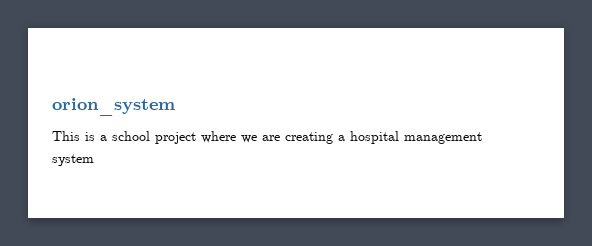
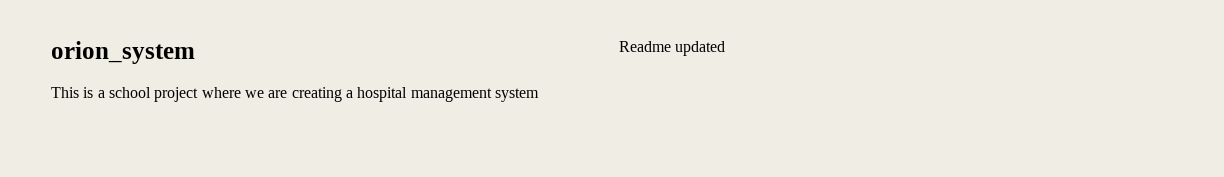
(94, 160) none -> [619,41,726,56] Readme updated

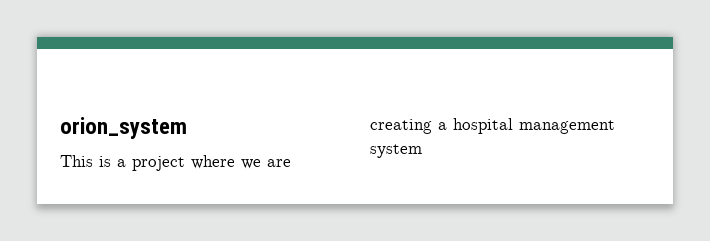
[108,87,151,98] school -> (126, 163) none
[619,41,726,56] Readme updated -> (422, 151) none

